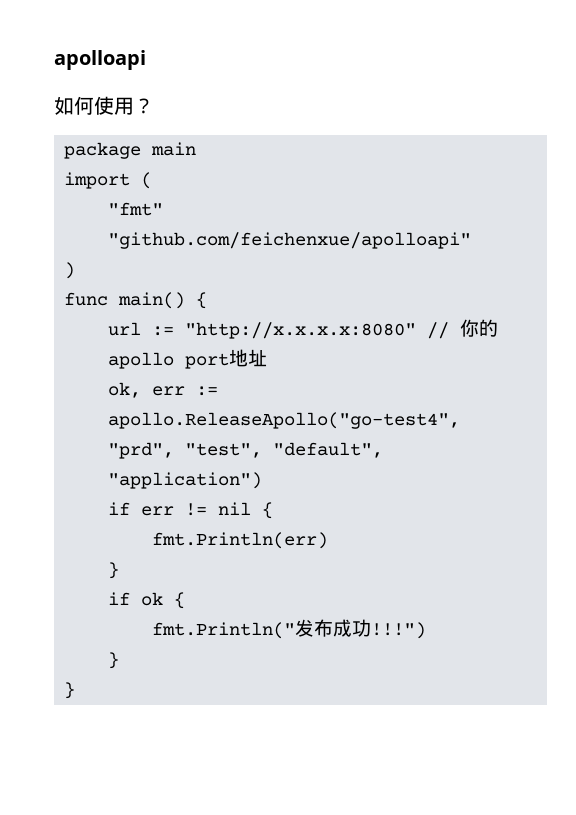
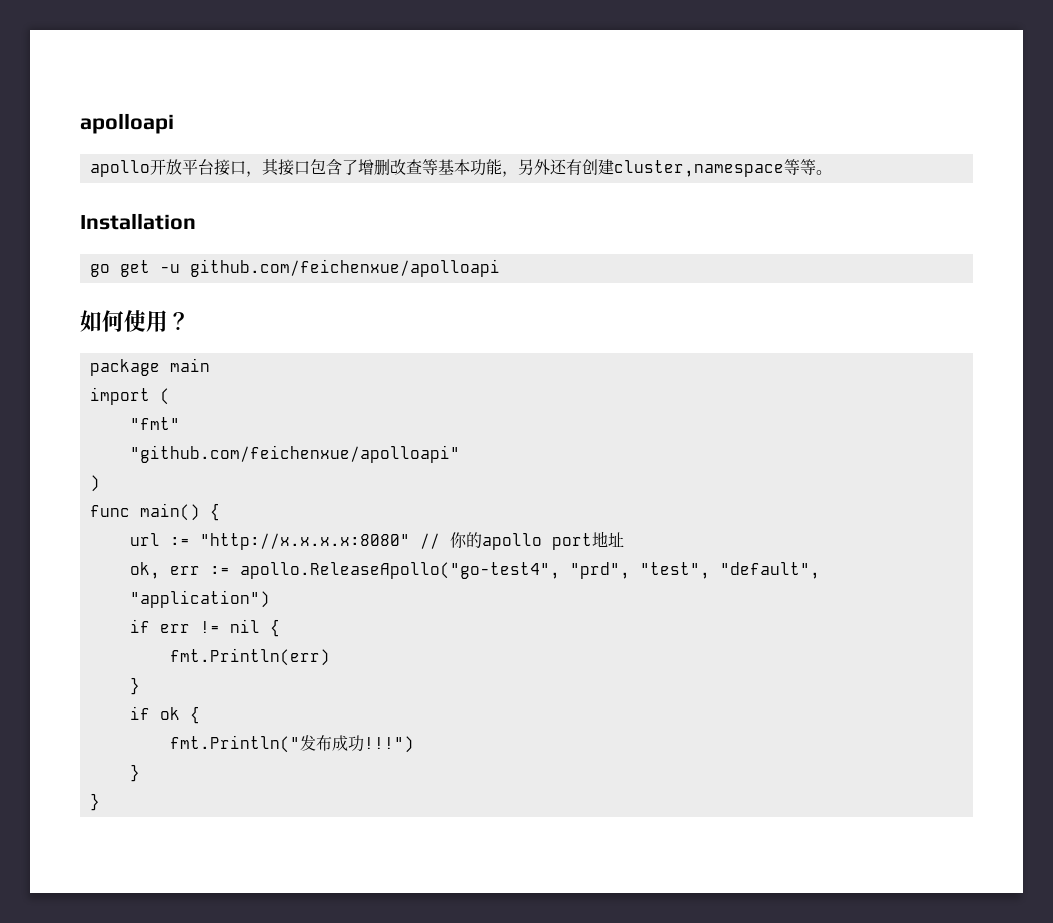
(146, 60) none -> [90,159,833,177] [80,213,196,230] [90,259,501,277] // apollo开放平台接口，其接口包含了增删改查等基本功能，另外还有创建cluster,namespace等等。 // Installation // go get -u github.com/feichenxue/apolloapi

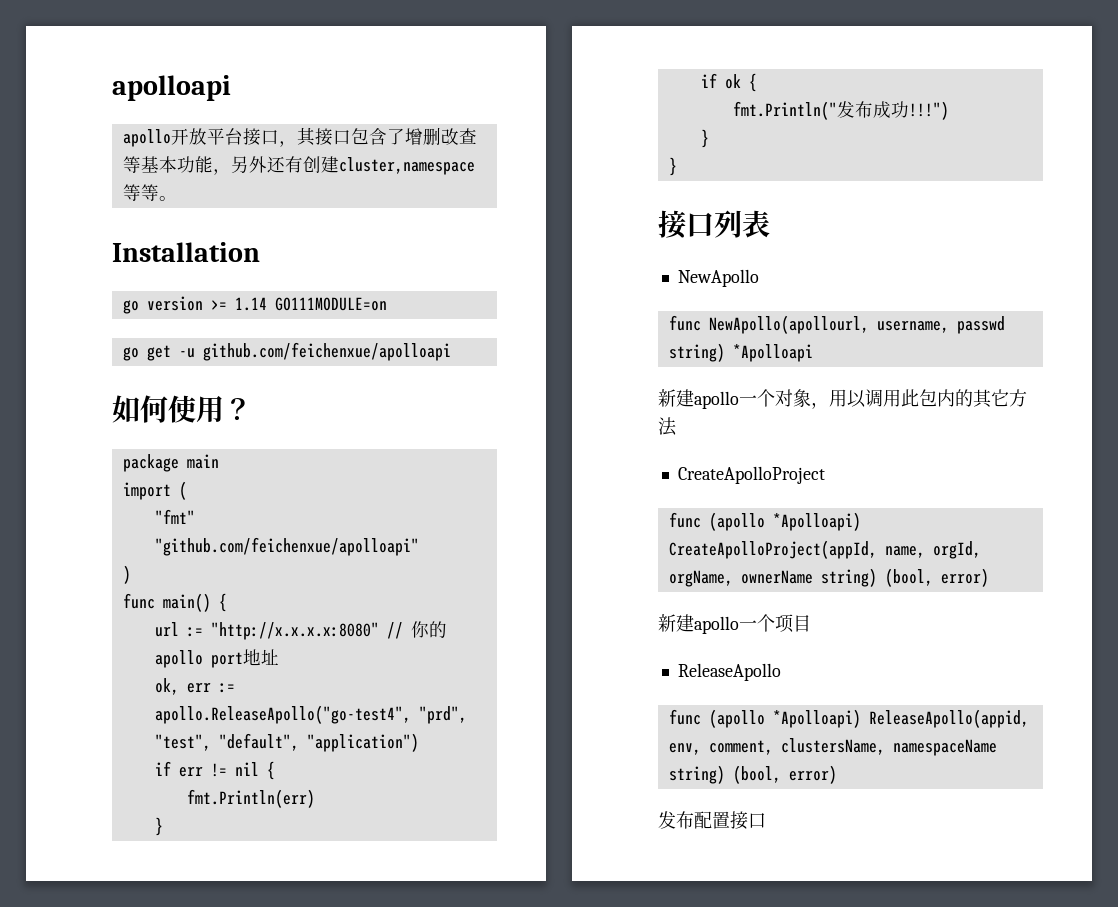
(196, 221) none -> [122,296,387,314] // go version >= 1.14 GO111MODULE=on
(101, 802) none -> [658,210,770,239] [677,269,759,287] [668,315,1005,334] [668,343,813,362] [658,389,1027,409] [658,417,677,436] [677,466,825,484] [668,512,861,531] [668,540,981,559] [668,568,989,587] [658,614,811,634] [677,663,781,681] [668,709,1029,728] [668,738,997,756] [668,765,837,784] [658,811,766,830] // 接口列表 // NewApollo // func NewApollo(apollourl, username, passwd string) *Apolloapi // 新建apollo一个对象，用以调用此包内的其它方法 // CreateApolloProject // func (apollo *Apolloapi) CreateApolloProject(appId, name, orgId, orgName, ownerName string) (bool, error) // 新建apollo一个项目 // ReleaseApollo // func (apollo *Apolloapi) ReleaseApollo(appid, env, comment, clustersName, namespaceName string) (bool, error) // 发布配置接口

